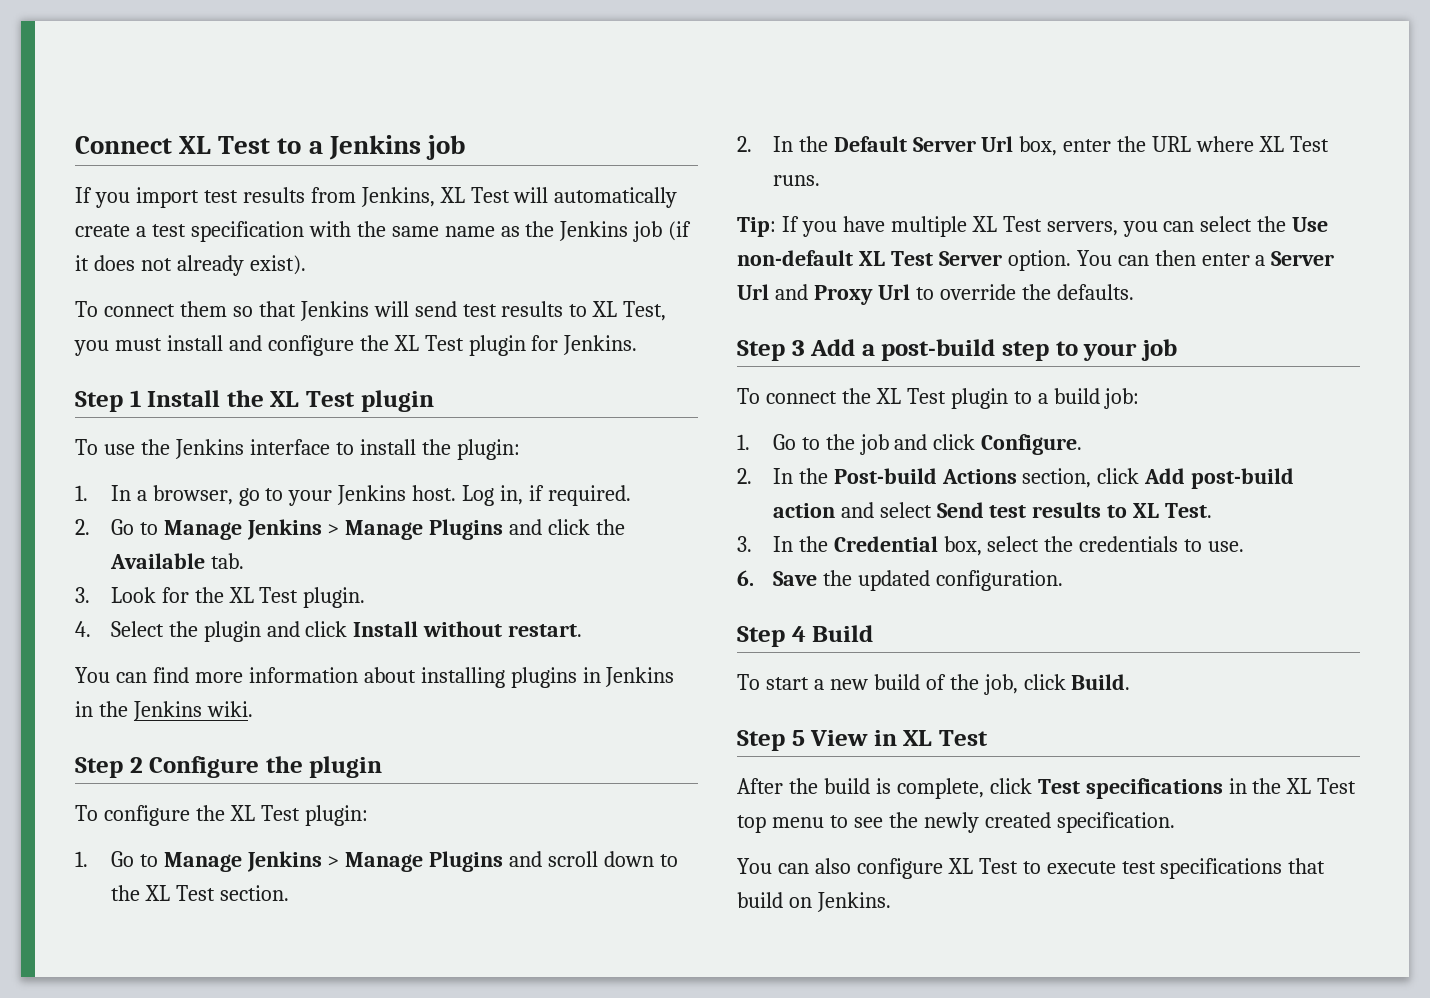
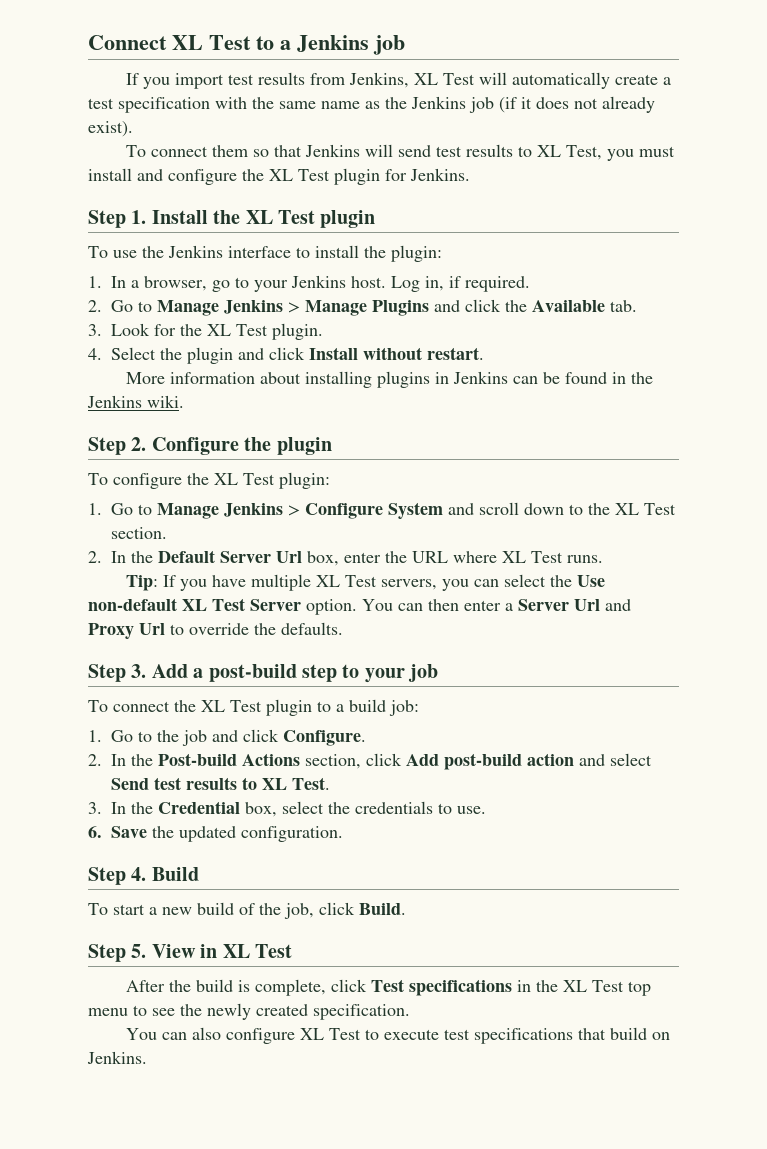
[129,390,141,407] 1 -> [131,210,147,224] 1.
[75,667,243,683] You can find more -> [125,372,165,384] More
(675, 677) none -> [512,372,607,384] can be found
[129,757,143,773] 2 -> [131,437,147,451] 2.
[345,851,504,872] Manage Plugins -> [305,502,443,519] Configure System
[791,340,805,356] 3 -> [131,664,147,678] 3.
[791,626,806,642] 4 -> [131,867,147,881] 4.
[791,730,805,746] 5 -> [131,944,147,958] 5.

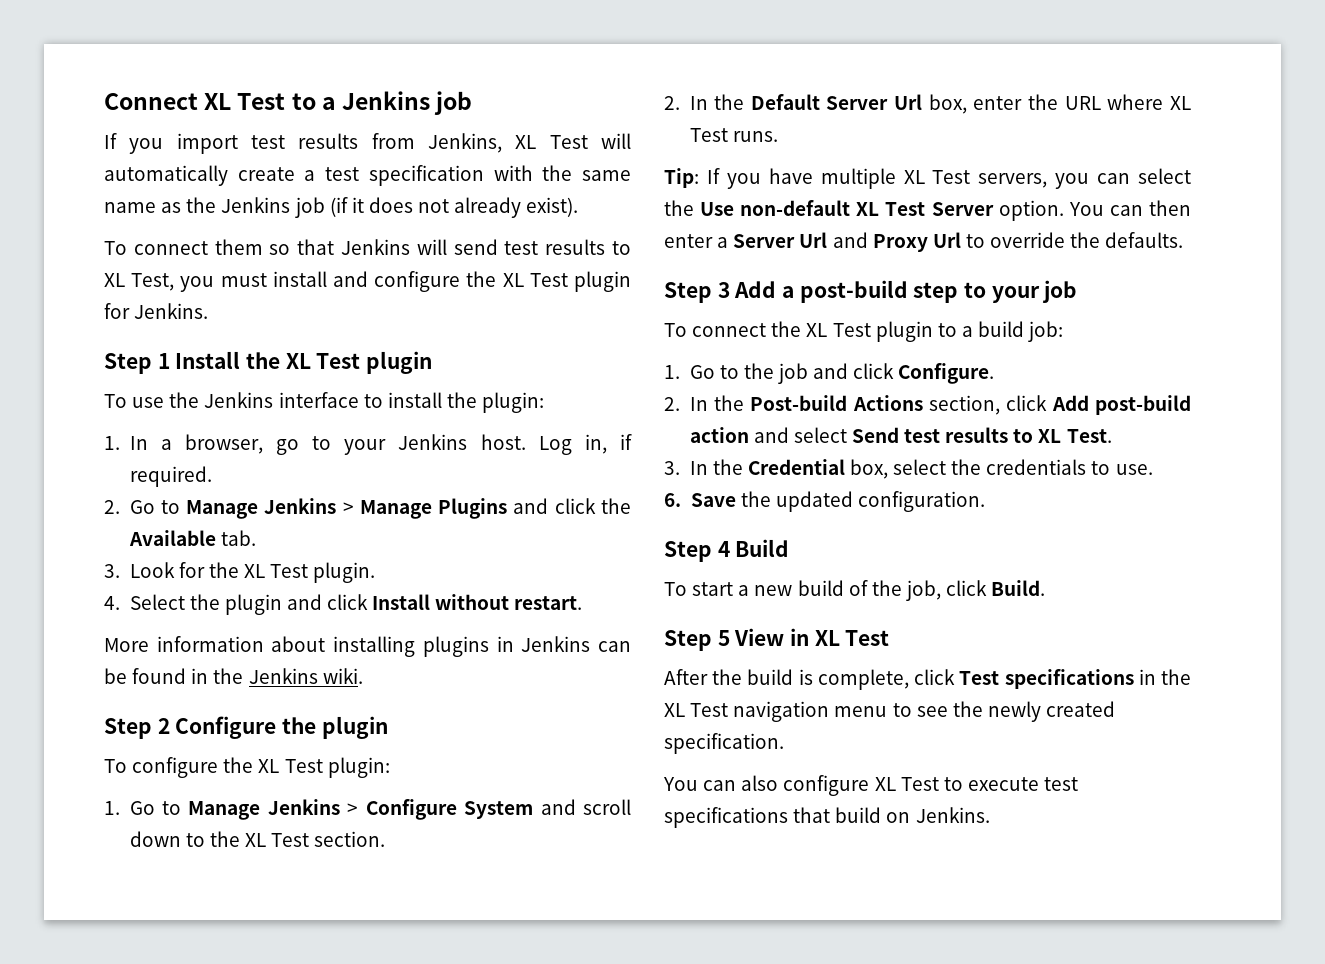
[131,210,147,224] 1. -> [157,353,170,369] 1
[131,437,147,451] 2. -> [157,718,170,734] 2
[131,664,147,678] 3. -> [717,282,730,298] 3
[131,867,147,881] 4. -> [717,541,730,557] 4
[131,944,147,958] 5. -> [717,630,730,646] 5
[627,981,651,996] top -> [733,701,830,722] navigation

